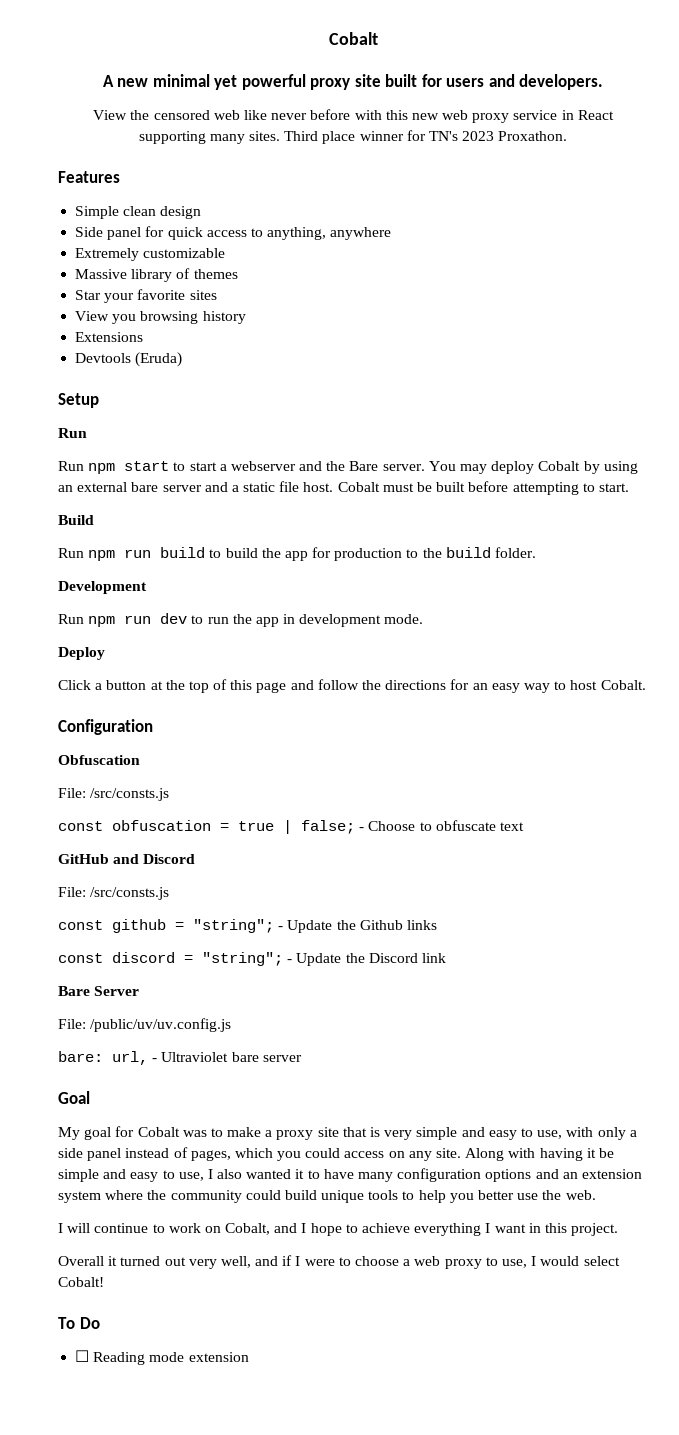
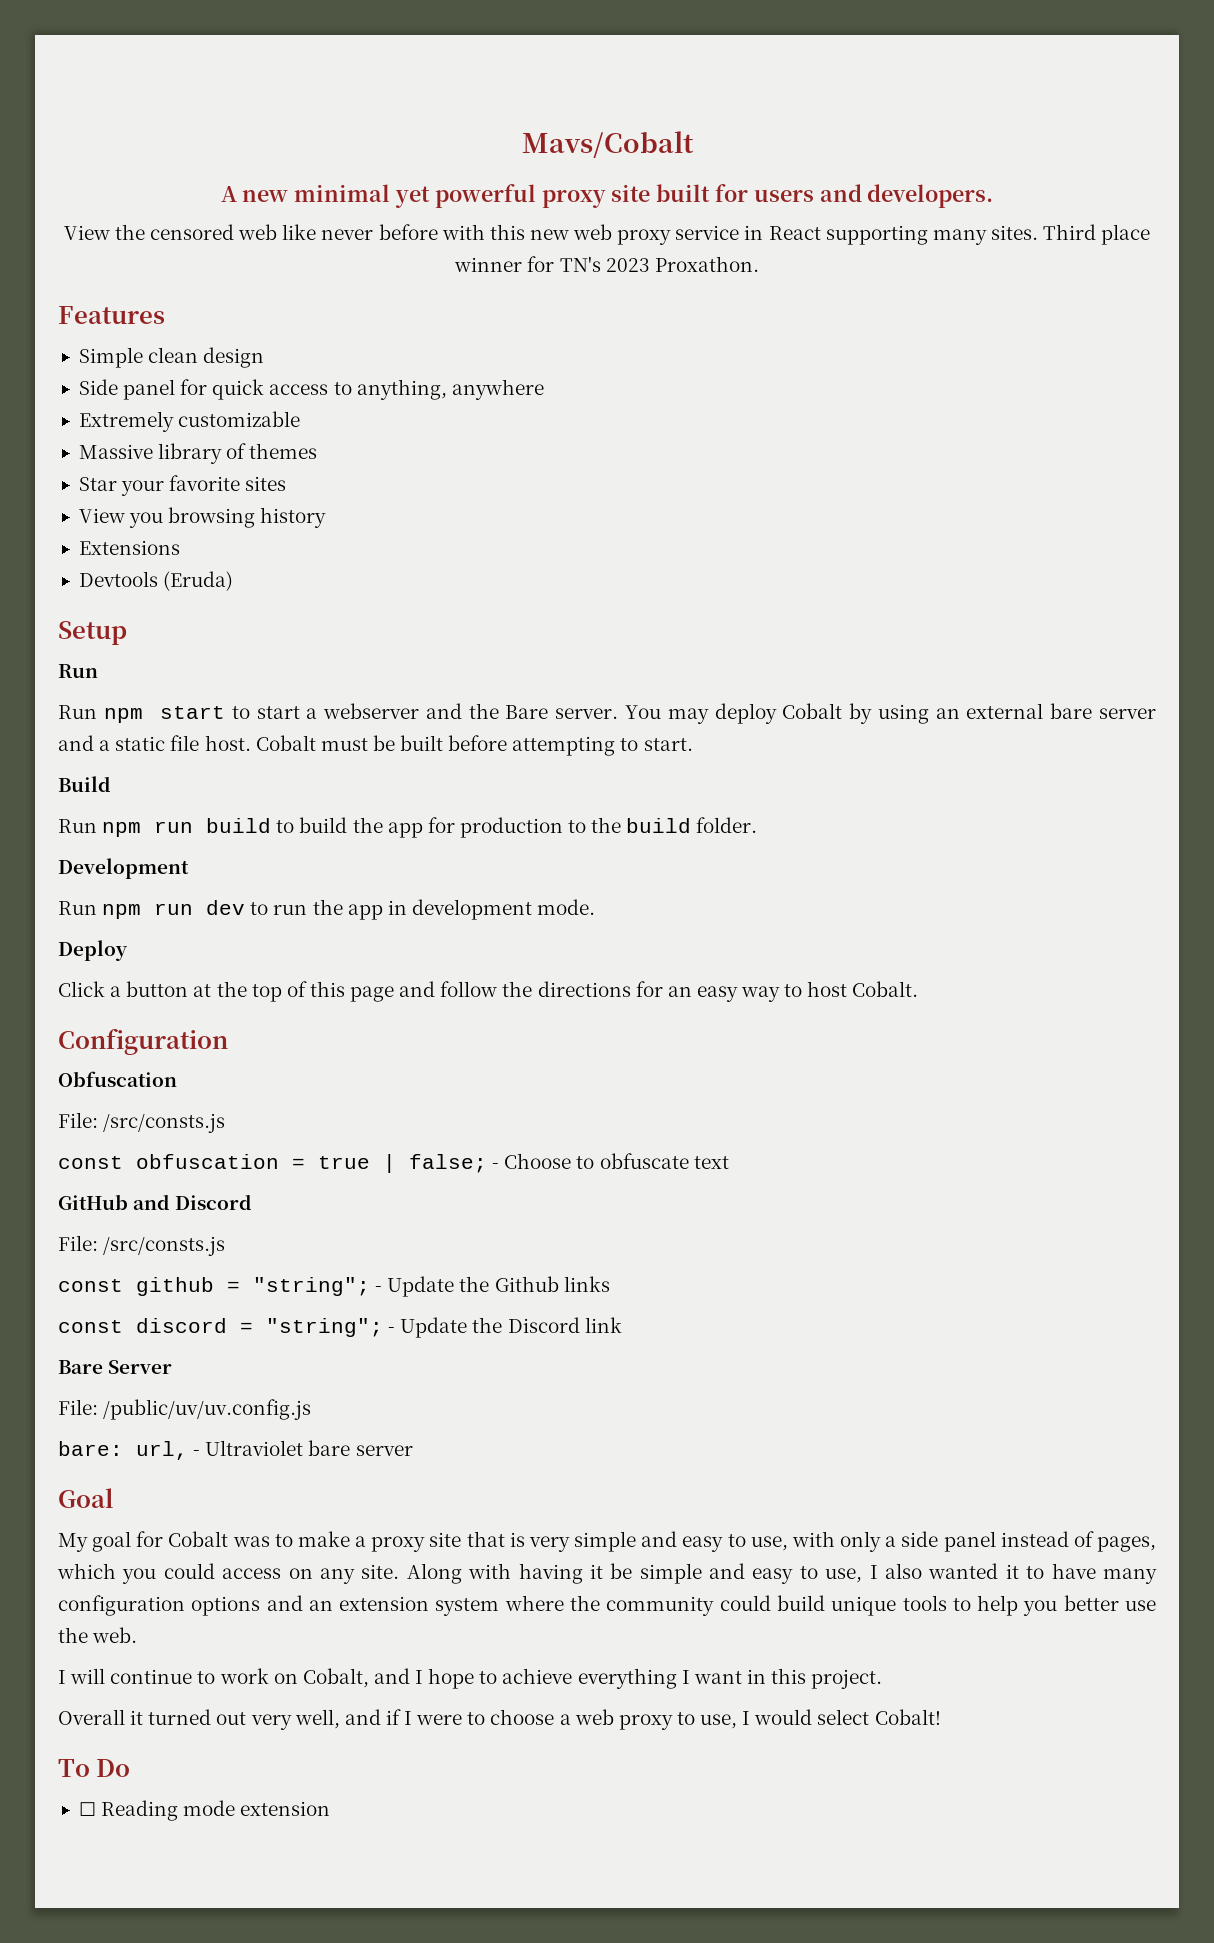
[328,32,378,45] Cobalt -> [521,131,694,158] Mavs/Cobalt

